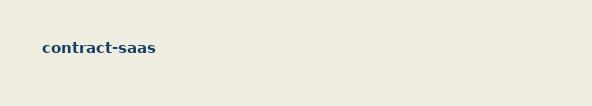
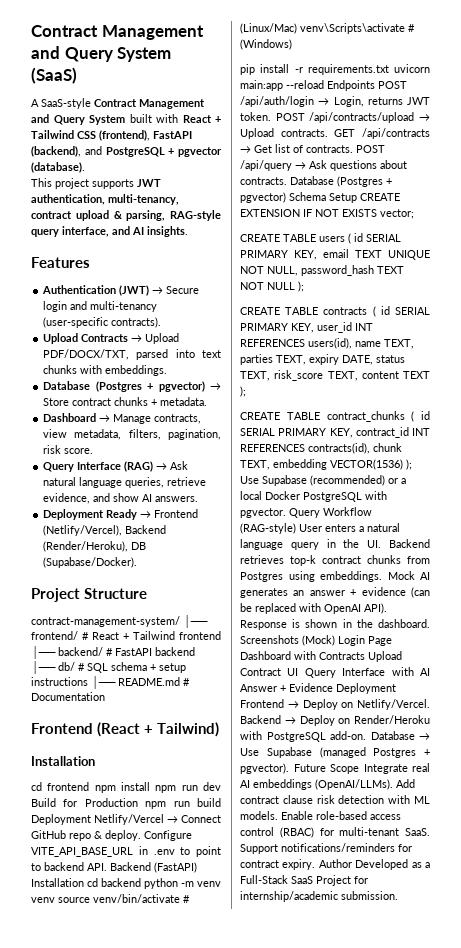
[42,42,156,53] contract-saas -> [31,25,204,40] [31,46,172,62] [31,67,77,84] [31,98,205,109] [31,114,221,125] [31,130,192,141] [31,146,222,157] [31,162,85,173] [31,178,161,189] [31,194,179,205] [31,210,221,221] [31,226,188,237] [31,257,90,268] [42,285,200,296] [43,301,158,312] [43,317,162,328] [43,333,180,344] [43,349,221,360] [43,365,168,376] [43,381,221,392] [43,397,208,406] [43,413,202,424] [43,429,221,440] [43,445,94,454] [43,461,189,472] [43,477,207,488] [43,493,199,504] [43,509,199,520] [43,525,167,536] [43,541,147,552] [43,557,138,568] [31,588,148,602] [31,615,208,628] [31,631,221,640] [31,646,195,659] [31,661,186,674] [31,676,190,689] [31,692,105,701] [31,722,220,737] [31,756,95,766] [31,782,221,793] [31,798,221,809] [31,814,221,825] [31,830,192,841] [31,846,221,857] [31,862,197,873] [31,878,221,889] [31,894,190,903] [240,23,415,34] [240,39,292,50] [240,64,430,75] [240,80,407,91] [240,96,430,107] [240,112,430,123] [240,128,430,139] [240,144,385,153] [240,160,407,171] [240,176,392,187] [240,192,400,203] [240,209,414,219] [240,233,401,244] [240,249,430,260] [240,265,404,276] [240,281,304,292] [240,306,430,317] [240,322,373,333] [240,338,414,349] [240,354,405,365] [240,370,430,381] [240,386,246,397] [240,411,430,422] [240,427,430,438] [240,443,402,454] [240,459,412,470] [240,475,406,486] [240,491,387,502] [240,507,372,518] [240,523,400,534] [240,539,430,550] [240,555,430,566] [240,571,430,582] [240,587,430,598] [240,603,387,614] [240,619,430,630] [240,635,392,646] [240,651,402,662] [240,667,430,678] [240,683,396,694] [240,699,430,710] [240,715,430,726] [240,731,430,742] [240,747,430,758] [240,763,430,774] [240,779,415,790] [240,795,430,804] [240,811,401,820] [240,827,430,838] [240,843,412,854] [240,859,430,870] [240,875,368,886] [240,891,398,902] Contract Management and Query System (SaaS) // A SaaS-style Contract Management and Query System built with React + Tailwind CSS (frontend), FastAPI (backend), and PostgreSQL + pgvector (database). // This project supports JWT authentication, multi-tenancy, contract upload & parsing, RAG-style query interface, and AI insights. // Features // Authentication (JWT) → Secure login and multi-tenancy (user-specific contracts). // Upload Contracts → Upload PDF/DOCX/TXT, parsed into text chunks with embeddings. // Database (Postgres + pgvector) → Store contract chunks + metadata. // Dashboard → Manage contracts, view metadata, filters, pagination, risk score. // Query Interface (RAG) → Ask natural language queries, retrieve evidence, and show AI answers. // Deployment Ready → Frontend (Netlify/Vercel), Backend (Render/Heroku), DB (Supabase/Docker). // Project Structure // contract-management-system/ │── frontend/ # React + Tailwind frontend │── backend/ # FastAPI backend │── db/ # SQL schema + setup instructions │── README.md # Documentation // Frontend (React + Tailwind) // Installation // cd frontend npm install npm run dev Build for Production npm run build Deployment Netlify/Vercel → Connect GitHub repo & deploy. Configure VITE_API_BASE_URL in .env to point to backend API. Backend (FastAPI) Installation cd backend python -m venv venv source venv/bin/activate # (Linux/Mac) venv\Scripts\activate # (Windows) // pip install -r requirements.txt uvicorn main:app --reload Endpoints POST /api/auth/login → Login, returns JWT token. POST /api/contracts/upload → Upload contracts. GET /api/contracts → Get list of contracts. POST /api/query → Ask questions about contracts. Database (Postgres + pgvector) Schema Setup CREATE EXTENSION IF NOT EXISTS vector; // CREATE TABLE users ( id SERIAL PRIMARY KEY, email TEXT UNIQUE NOT NULL, password_hash TEXT NOT NULL ); // CREATE TABLE contracts ( id SERIAL PRIMARY KEY, user_id INT REFERENCES users(id), name TEXT, parties TEXT, expiry DATE, status TEXT, risk_score TEXT, content TEXT ); // CREATE TABLE contract_chunks ( id SERIAL PRIMARY KEY, contract_id INT REFERENCES contracts(id), chunk TEXT, embedding VECTOR(1536) ); Use Supabase (recommended) or a local Docker PostgreSQL with pgvector. Query Workflow (RAG-style) User enters a natural language query in the UI. Backend retrieves top-k contract chunks from Postgres using embeddings. Mock AI generates an answer + evidence (can be replaced with OpenAI API). Response is shown in the dashboard. Screenshots (Mock) Login Page Dashboard with Contracts Upload Contract UI Query Interface with AI Answer + Evidence Deployment Frontend → Deploy on Netlify/Vercel. Backend → Deploy on Render/Heroku with PostgreSQL add-on. Database → Use Supabase (managed Postgres + pgvector). Future Scope Integrate real AI embeddings (OpenAI/LLMs). Add contract clause risk detection with ML models. Enable role-based access control (RBAC) for multi-tenant SaaS. Support notifications/reminders for contract expiry. Author Developed as a Full-Stack SaaS Project for internship/academic submission.

